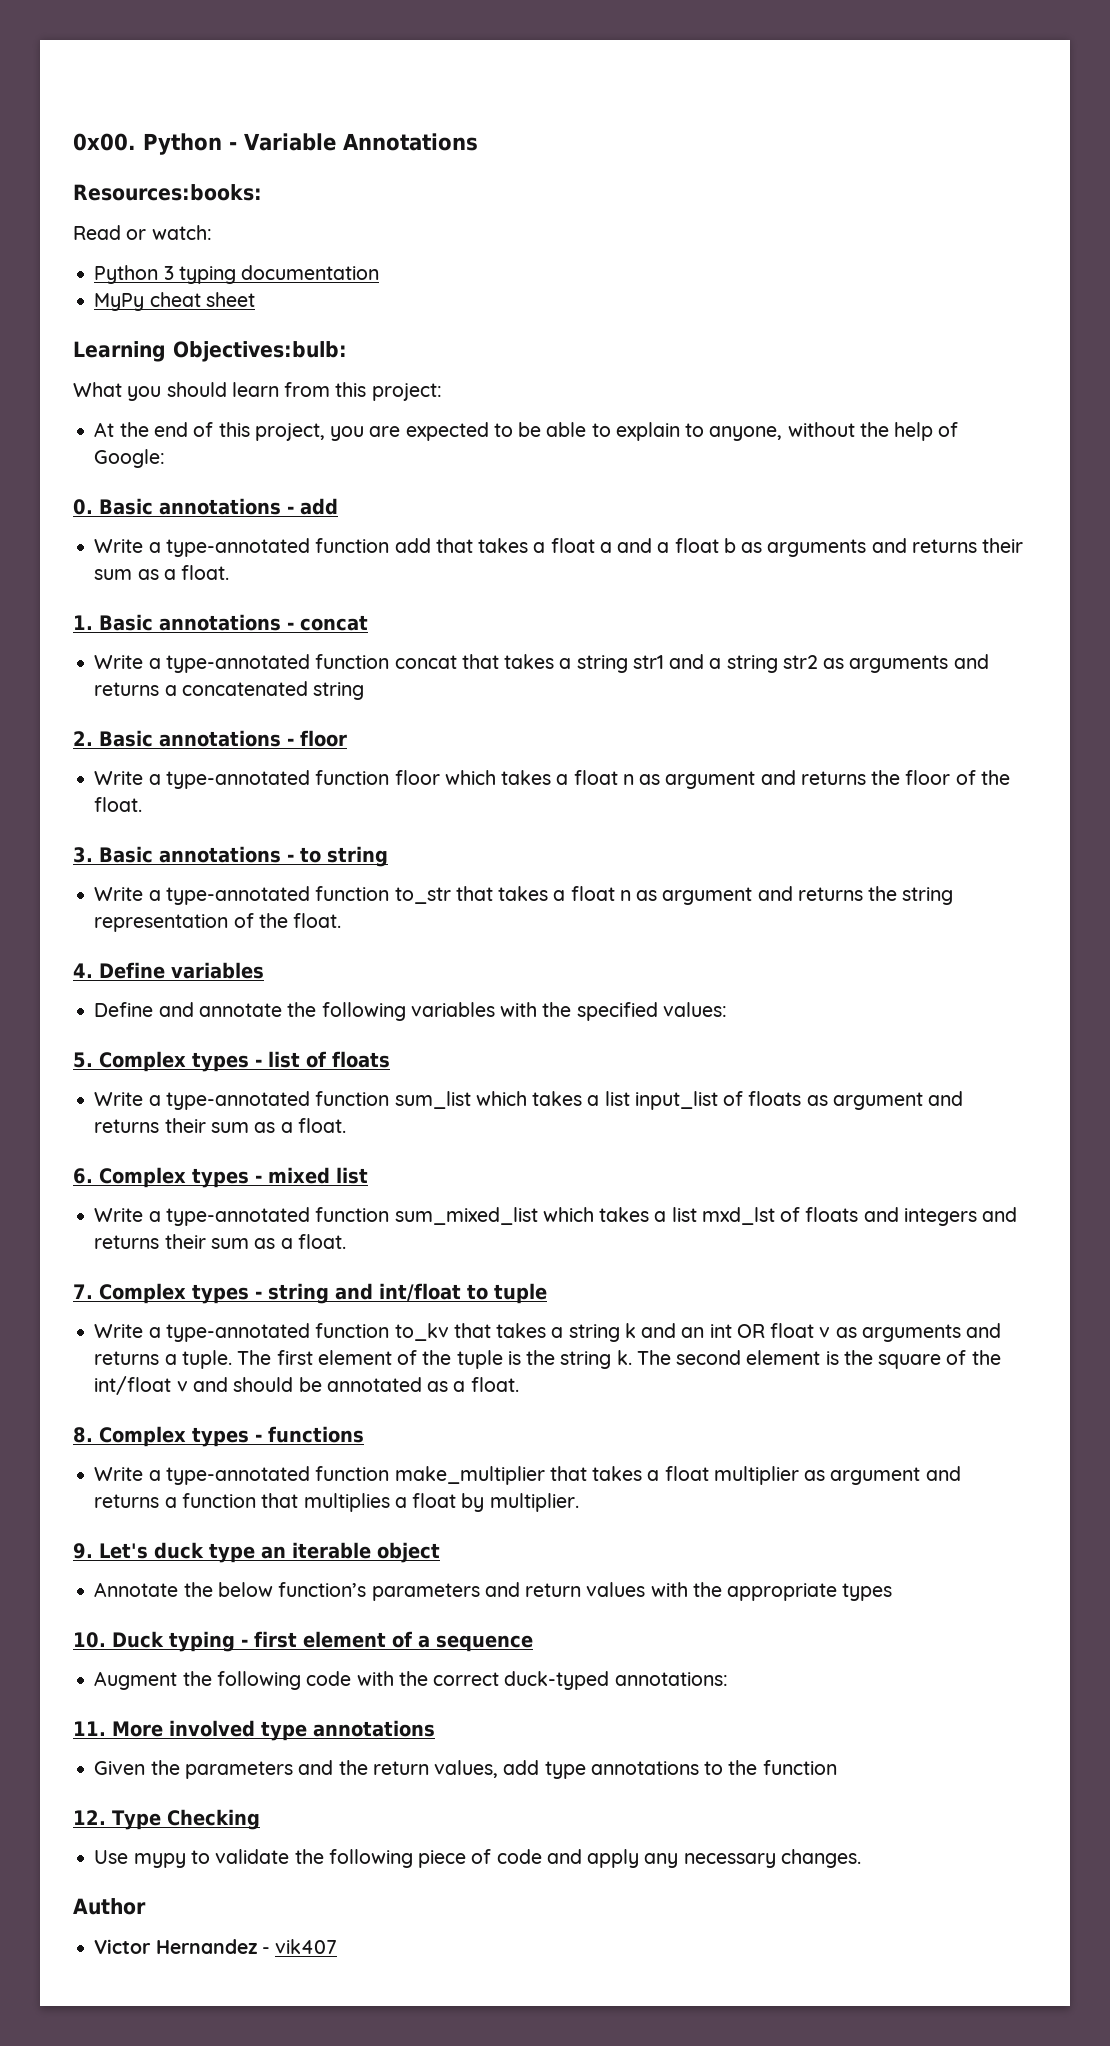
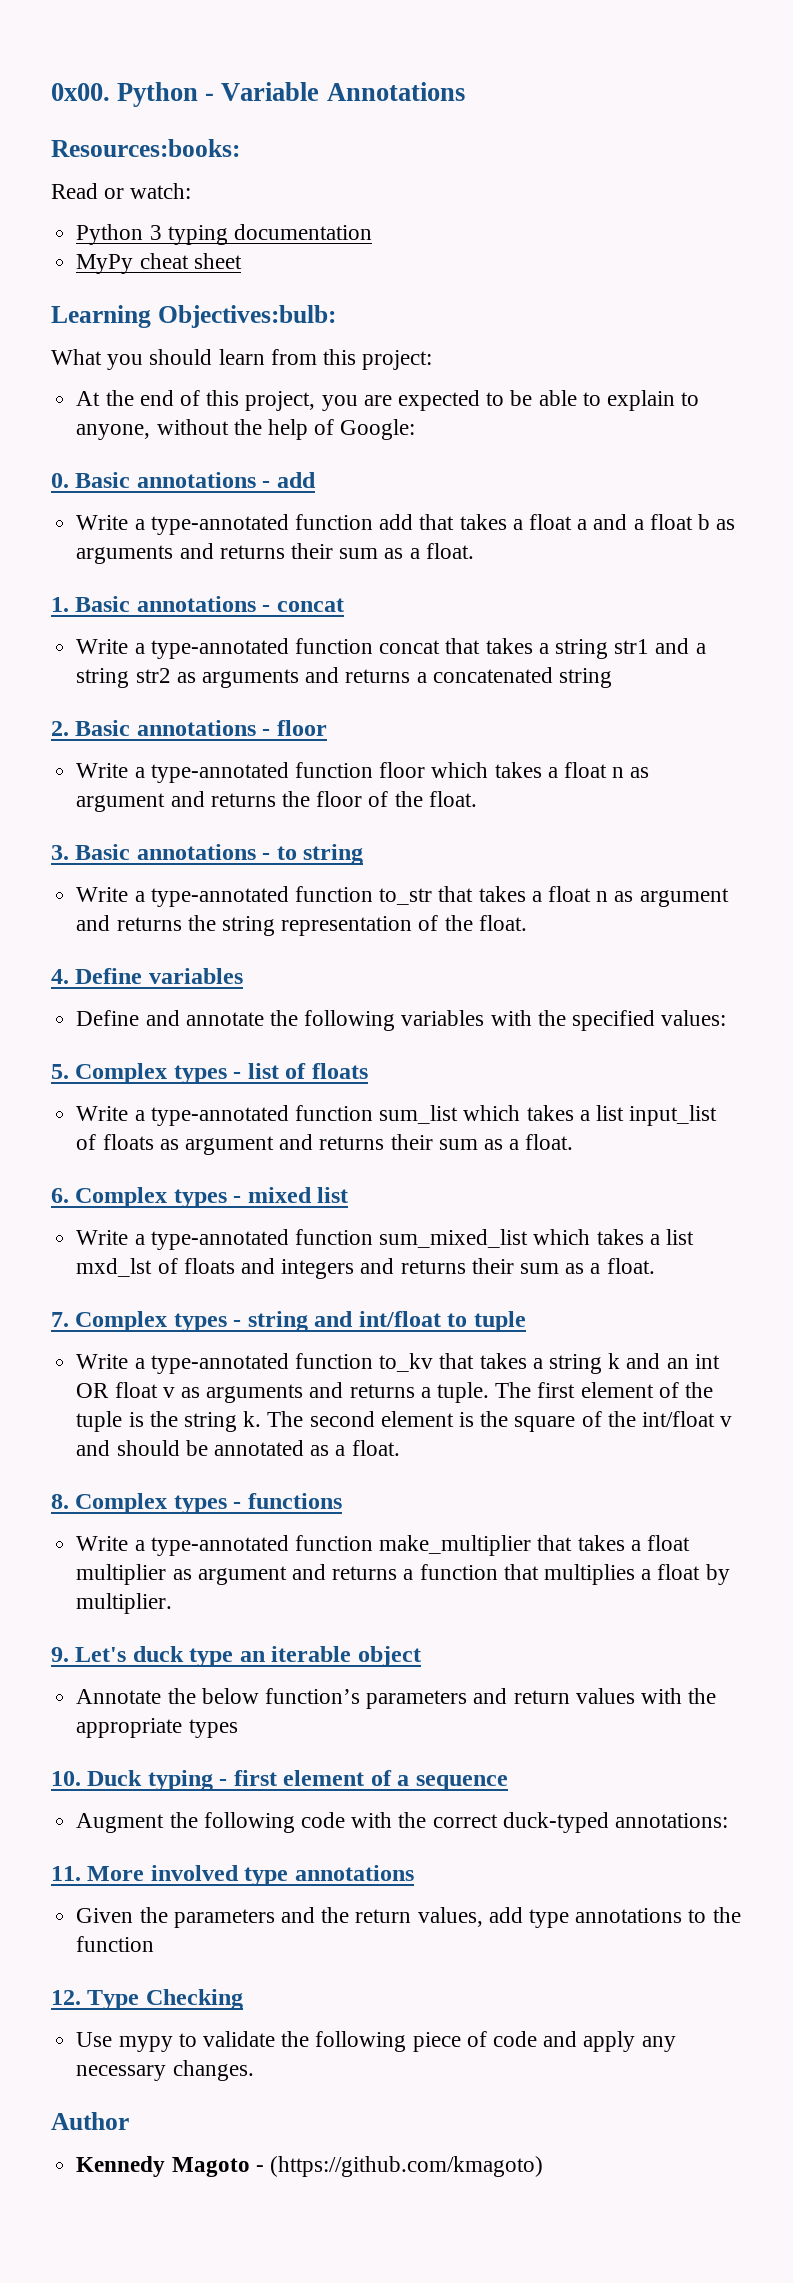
[94,1939,338,1954] Victor Hernandez - vik407 -> [76,2156,543,2177] Kennedy Magoto - (https://github.com/kmagoto)

